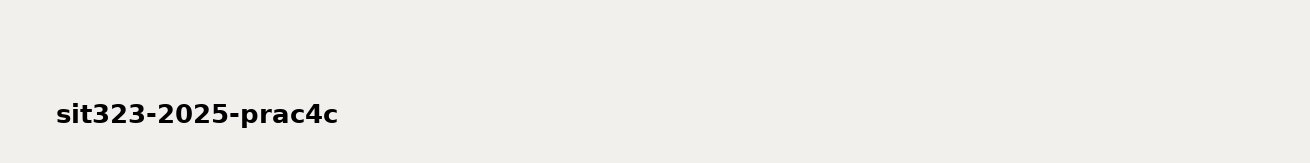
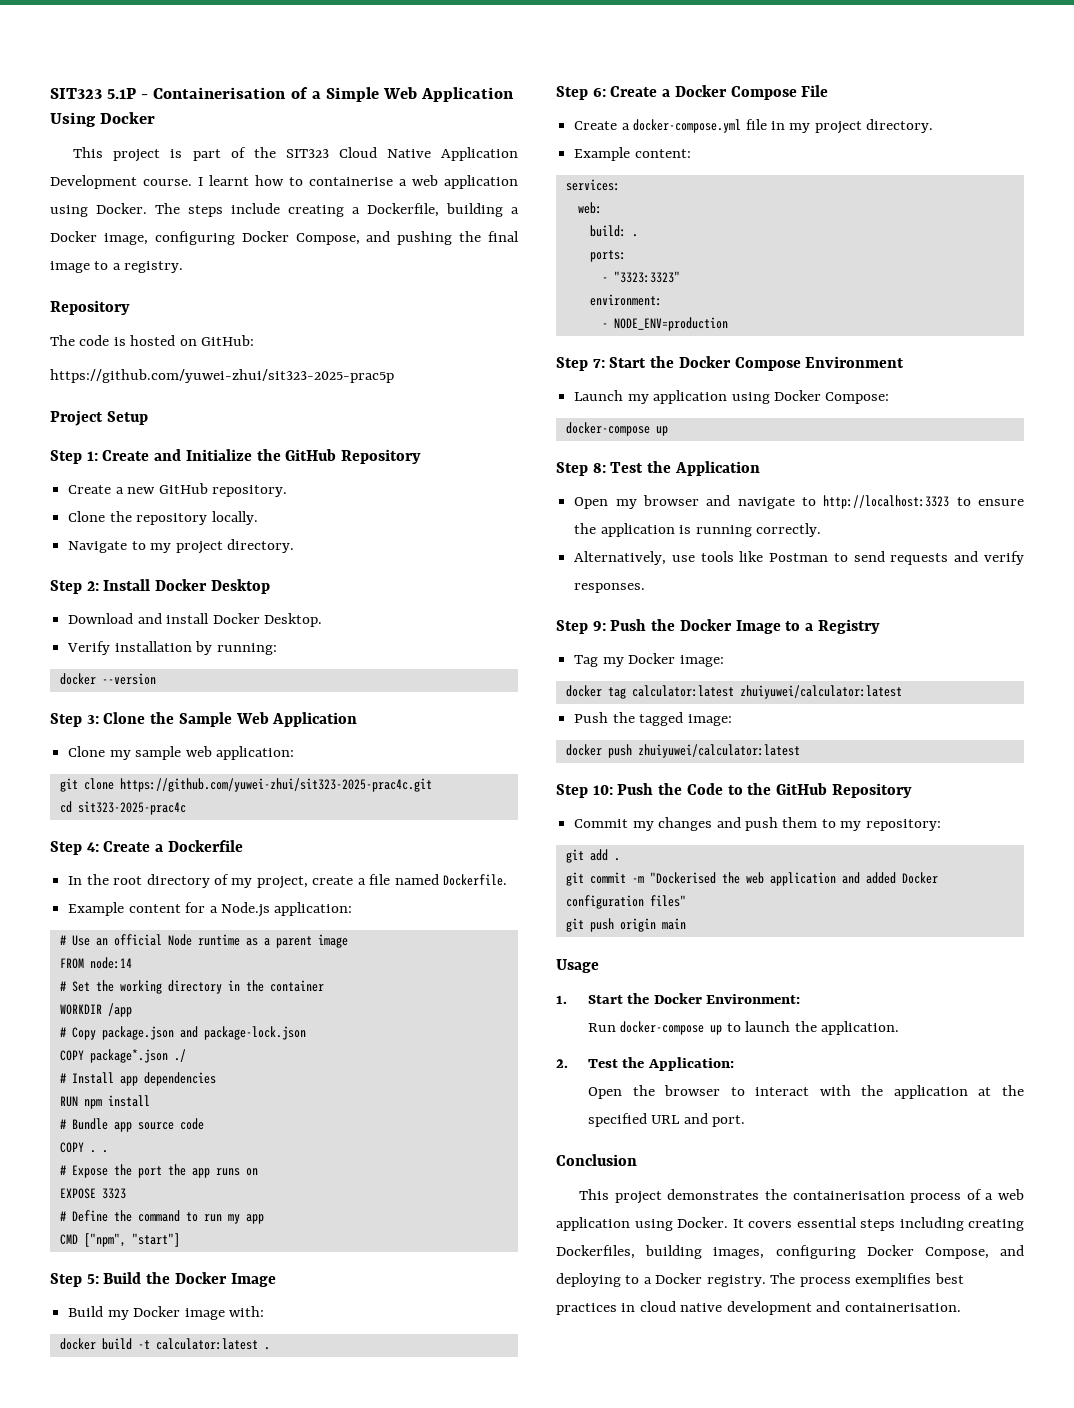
[56,103,338,128] sit323-2025-prac4c -> [50,87,515,102] [50,112,156,127] [73,147,518,162] [50,175,518,189] [50,203,519,217] [50,231,519,245] [50,261,184,273] [50,300,130,315] [50,335,255,346] [50,369,394,383] [50,410,148,426] [50,449,422,464] [68,483,287,497] [68,511,258,525] [68,539,294,554] [50,579,270,594] [68,613,322,627] [67,641,277,655] [59,673,156,685] [50,712,358,727] [68,746,294,760] [59,778,432,792] [59,801,186,815] [50,840,243,855] [68,874,508,889] [68,902,353,917] [59,934,348,948] [59,957,132,969] [59,980,324,994] [59,1003,132,1017] [59,1026,306,1040] [59,1049,186,1063] [59,1072,216,1086] [59,1095,150,1109] [59,1118,204,1132] [59,1142,108,1153] [59,1164,258,1178] [59,1188,126,1199] [59,1210,264,1224] [59,1233,180,1247] [50,1272,276,1287] [68,1306,264,1320] [59,1338,270,1350] [556,85,829,100] [574,119,934,134] [574,147,691,161] [565,179,620,191] [577,202,602,214] [589,225,638,237] [589,250,626,262] [601,271,680,283] [589,294,662,306] [601,317,728,331] [556,356,905,371] [574,390,890,404] [565,422,668,436] [556,461,760,476] [574,495,1024,509] [574,523,821,537] [574,551,1024,565] [574,583,646,593] [556,619,880,634] [574,653,724,667] [565,685,902,699] [574,712,732,726] [565,744,800,758] [556,783,912,798] [574,817,941,831] [565,849,620,863] [565,872,938,886] [565,895,686,909] [565,918,686,932] [556,959,599,973] [556,993,801,1004] [587,1021,900,1035] [556,1057,734,1071] [587,1085,1024,1099] [587,1113,746,1127] [556,1154,637,1166] [579,1189,1024,1204] [556,1217,1024,1231] [556,1245,1024,1259] [556,1273,964,1287] [556,1301,961,1315] SIT323 5.1P - Containerisation of a Simple Web Application Using Docker // This project is part of the SIT323 Cloud Native Application Development course. I learnt how to containerise a web application using Docker. The steps include creating a Dockerfile, building a Docker image, configuring Docker Compose, and pushing the final image to a registry. // Repository // The code is hosted on GitHub: // https://github.com/yuwei-zhui/sit323-2025-prac5p // Project Setup // Step 1: Create and Initialize the GitHub Repository // Create a new GitHub repository. // Clone the repository locally. // Navigate to my project directory. // Step 2: Install Docker Desktop // Download and install Docker Desktop. // Verify installation by running: // docker --version // Step 3: Clone the Sample Web Application // Clone my sample web application: // git clone https://github.com/yuwei-zhui/sit323-2025-prac4c.git // cd sit323-2025-prac4c // Step 4: Create a Dockerfile // In the root directory of my project, create a file named Dockerfile. // Example content for a Node.js application: // # Use an official Node runtime as a parent image // FROM node:14 // # Set the working directory in the container // WORKDIR /app // # Copy package.json and package-lock.json // COPY package*.json ./ // # Install app dependencies // RUN npm install // # Bundle app source code // COPY . . // # Expose the port the app runs on // EXPOSE 3323 // # Define the command to run my app // CMD ["npm", "start"] // Step 5: Build the Docker Image // Build my Docker image with: // docker build -t calculator:latest . // Step 6: Create a Docker Compose File // Create a docker-compose.yml file in my project directory. // Example content: // services: // web: // build: . // ports: // - "3323:3323" // environment: // - NODE_ENV=production // Step 7: Start the Docker Compose Environment // Launch my application using Docker Compose: // docker-compose up // Step 8: Test the Application // Open my browser and navigate to http://localhost:3323 to ensure the application is running correctly. // Alternatively, use tools like Postman to send requests and verify responses. // Step 9: Push the Docker Image to a Registry // Tag my Docker image: // docker tag calculator:latest zhuiyuwei/calculator:latest // Push the tagged image: // docker push zhuiyuwei/calculator:latest // Step 10: Push the Code to the GitHub Repository // Commit my changes and push them to my repository: // git add . // git commit -m "Dockerised the web application and added Docker configuration files" // git push origin main // Usage // 1. Start the Docker Environment: // Run docker-compose up to launch the application. // 2. Test the Application: // Open the browser to interact with the application at the specified URL and port. // Conclusion // This project demonstrates the containerisation process of a web application using Docker. It covers essential steps including creating Dockerfiles, building images, configuring Docker Compose, and deploying to a Docker registry. The process exemplifies best practices in cloud native development and containerisation.

